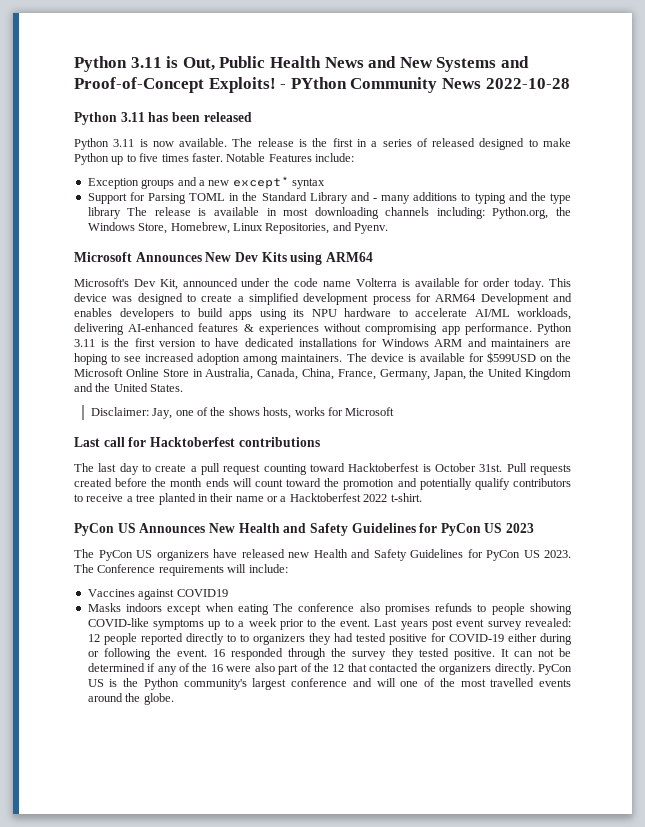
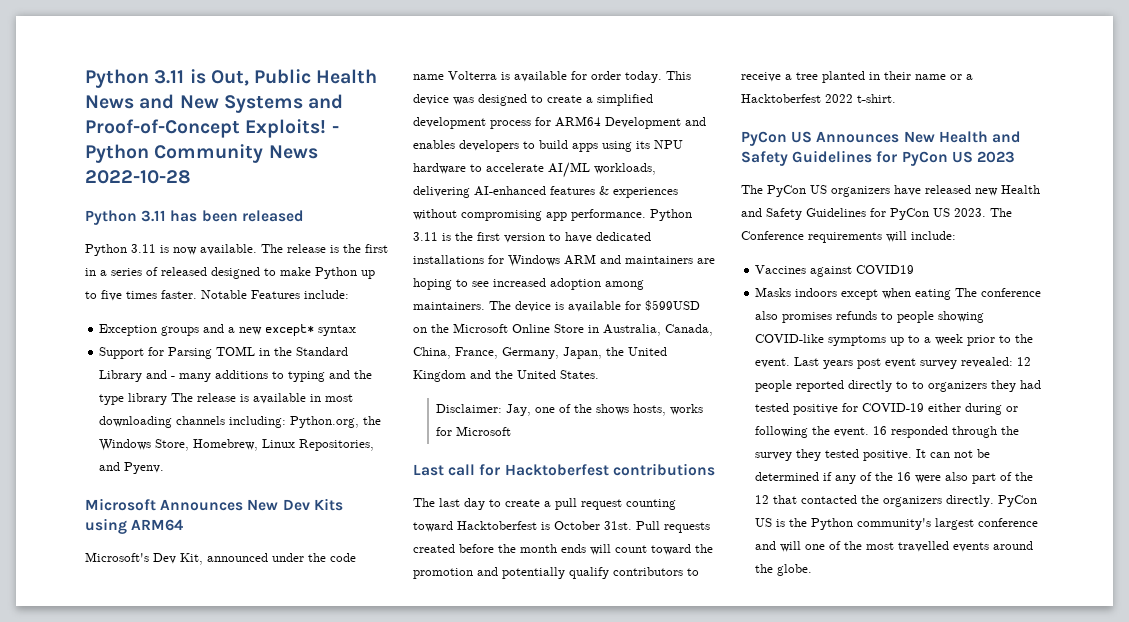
[290,77,347,89] PYthon -> [85,144,149,163] Python

